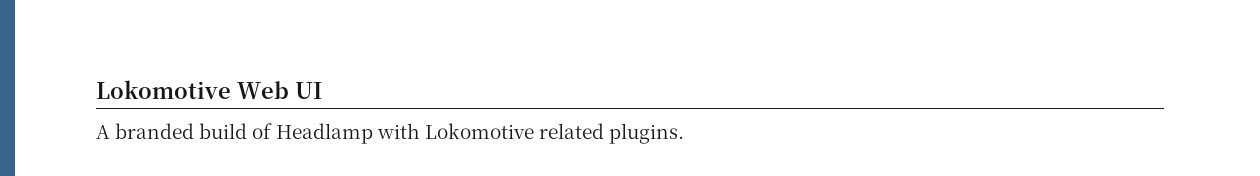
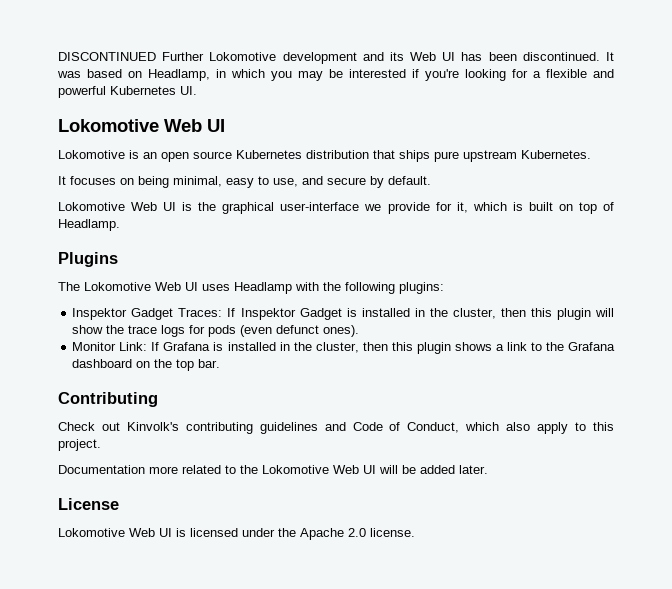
[96,80,322,99] [96,123,685,144] Lokomotive Web UI // A branded build of Headlamp with Lokomotive related plugins. -> [58,52,614,64] [57,69,614,81] [58,86,197,98] [58,119,225,132] [58,150,591,162] [58,176,431,188] [58,202,614,214] [58,219,120,231] [58,252,118,267] [58,282,444,294] [72,308,614,320] [72,325,360,337] [72,342,616,354] [72,359,221,371] [58,392,158,407] [58,422,614,434] [58,439,101,451] [58,465,488,474] [58,498,119,510] [58,528,415,540] DISCONTINUED Further Lokomotive development and its Web UI has been discontinued. It was based on Headlamp, in which you may be interested if you're looking for a flexible and powerful Kubernetes UI. // Lokomotive Web UI // Lokomotive is an open source Kubernetes distribution that ships pure upstream Kubernetes. // It focuses on being minimal, easy to use, and secure by default. // Lokomotive Web UI is the graphical user-interface we provide for it, which is built on top of Headlamp. // Plugins // The Lokomotive Web UI uses Headlamp with the following plugins: // Inspektor Gadget Traces: If Inspektor Gadget is installed in the cluster, then this plugin will show the trace logs for pods (even defunct ones). // Monitor Link: If Grafana is installed in the cluster, then this plugin shows a link to the Grafana dashboard on the top bar. // Contributing // Check out Kinvolk's contributing guidelines and Code of Conduct, which also apply to this project. // Documentation more related to the Lokomotive Web UI will be added later. // License // Lokomotive Web UI is licensed under the Apache 2.0 license.

